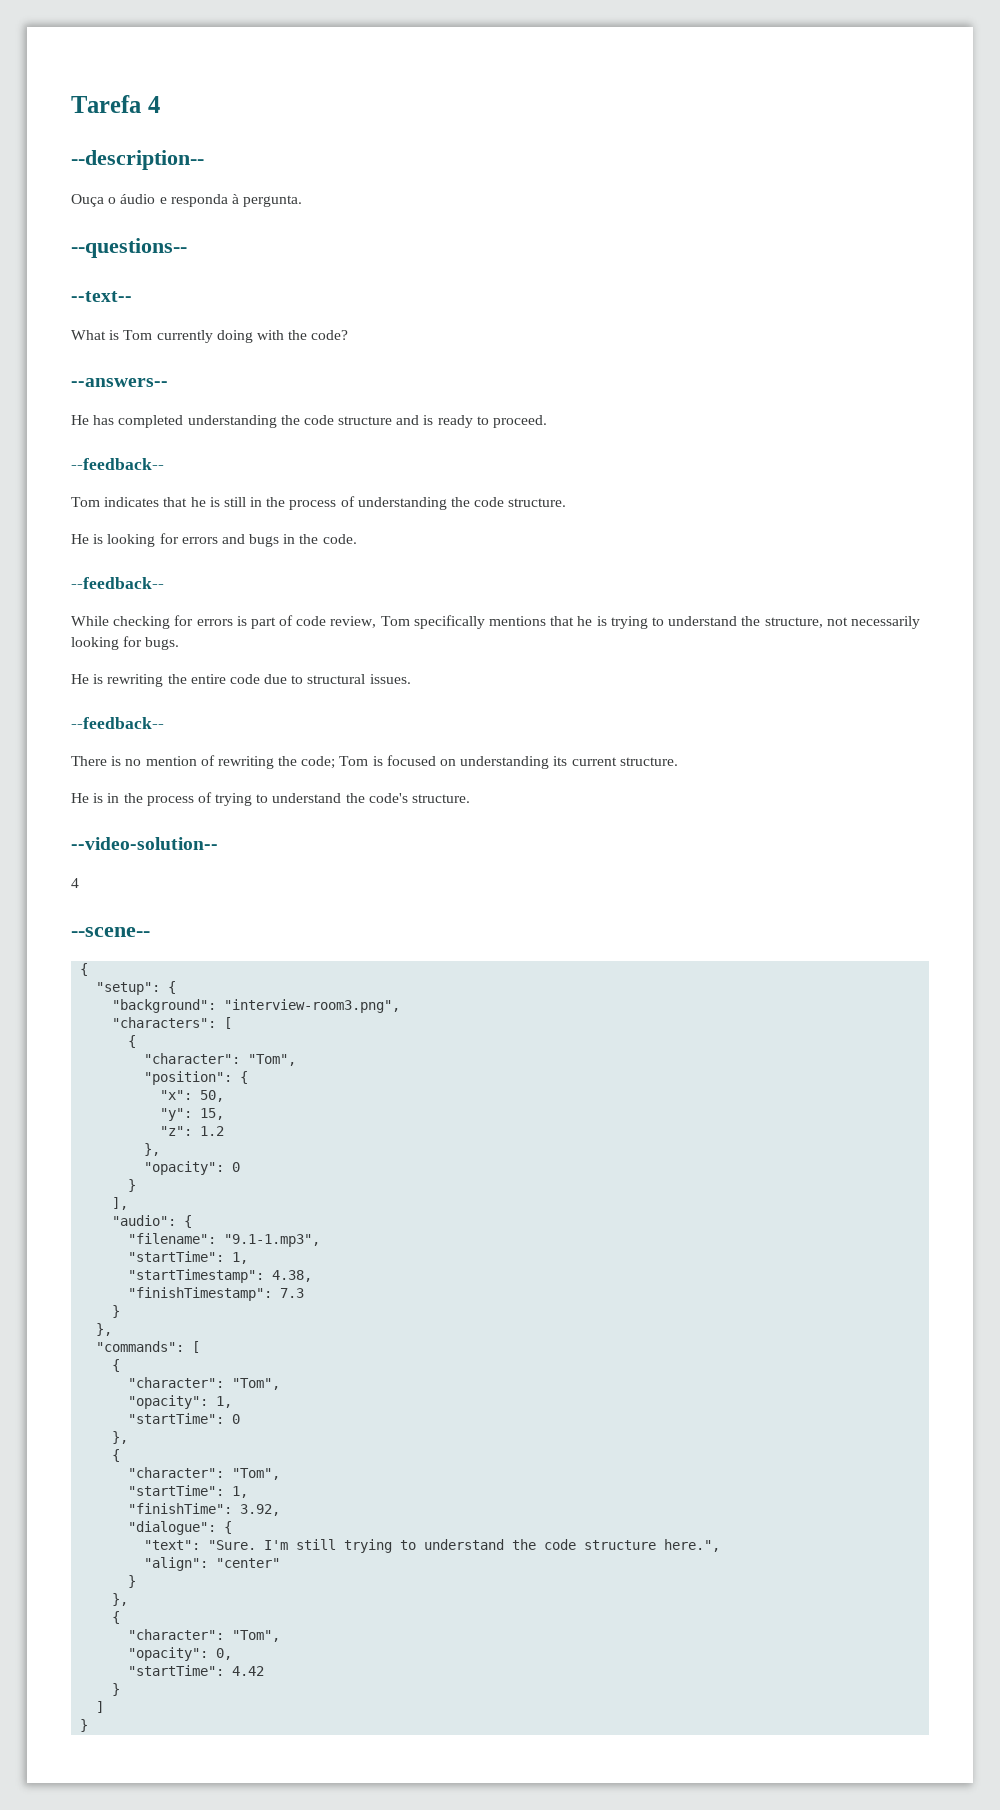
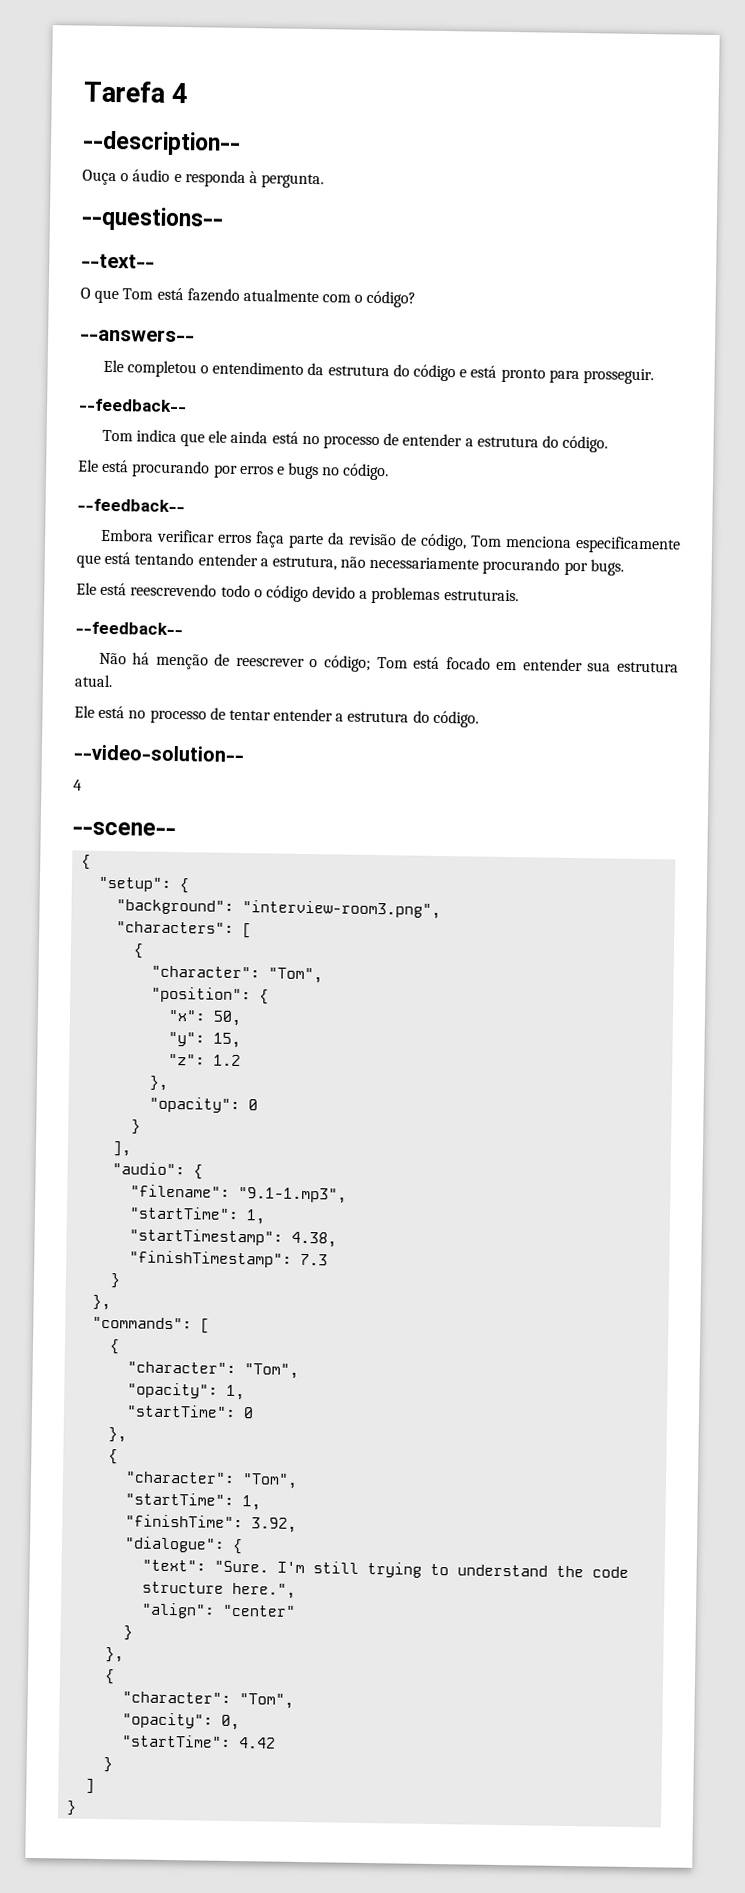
[71,330,349,343] [71,378,168,387] [71,415,548,428] [71,458,164,470] [71,496,567,510] [71,533,357,547] [71,577,164,589] [71,615,920,629] [71,636,180,650] [71,674,411,687] [71,717,164,729] [71,755,678,769] [71,792,471,806] What is Tom currently doing with the code? // --answers-- // He has completed understanding the code structure and is ready to proceed. // --feedback-- // Tom indicates that he is still in the process of understanding the code structure. // He is looking for errors and bugs in the code. // --feedback-- // While checking for errors is part of code review, Tom specifically mentions that he is trying to understand the structure, not necessarily looking for bugs. // He is rewriting the entire code due to structural issues. // --feedback-- // There is no mention of rewriting the code; Tom is focused on understanding its current structure. // He is in the process of trying to understand the code's structure. -> [80,287,417,308] [80,328,195,343] [102,359,654,385] [79,398,187,413] [101,429,609,453] [78,459,390,481] [77,498,185,513] [100,528,681,554] [76,551,624,576] [76,582,519,604] [75,621,183,636] [98,652,680,673] [74,674,113,688] [74,705,479,728] O que Tom está fazendo atualmente com o código? // --answers-- // Ele completou o entendimento da estrutura do código e está pronto para prosseguir. // --feedback-- // Tom indica que ele ainda está no processo de entender a estrutura do código. // Ele está procurando por erros e bugs no código. // --feedback-- // Embora verificar erros faça parte da revisão de código, Tom menciona especificamente que está tentando entender a estrutura, não necessariamente procurando por bugs. // Ele está reescrevendo todo o código devido a problemas estruturais. // --feedback-- // Não há menção de reescrever o código; Tom está focado em entender sua estrutura atual. // Ele está no processo de tentar entender a estrutura do código.

